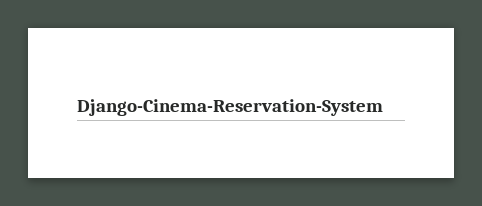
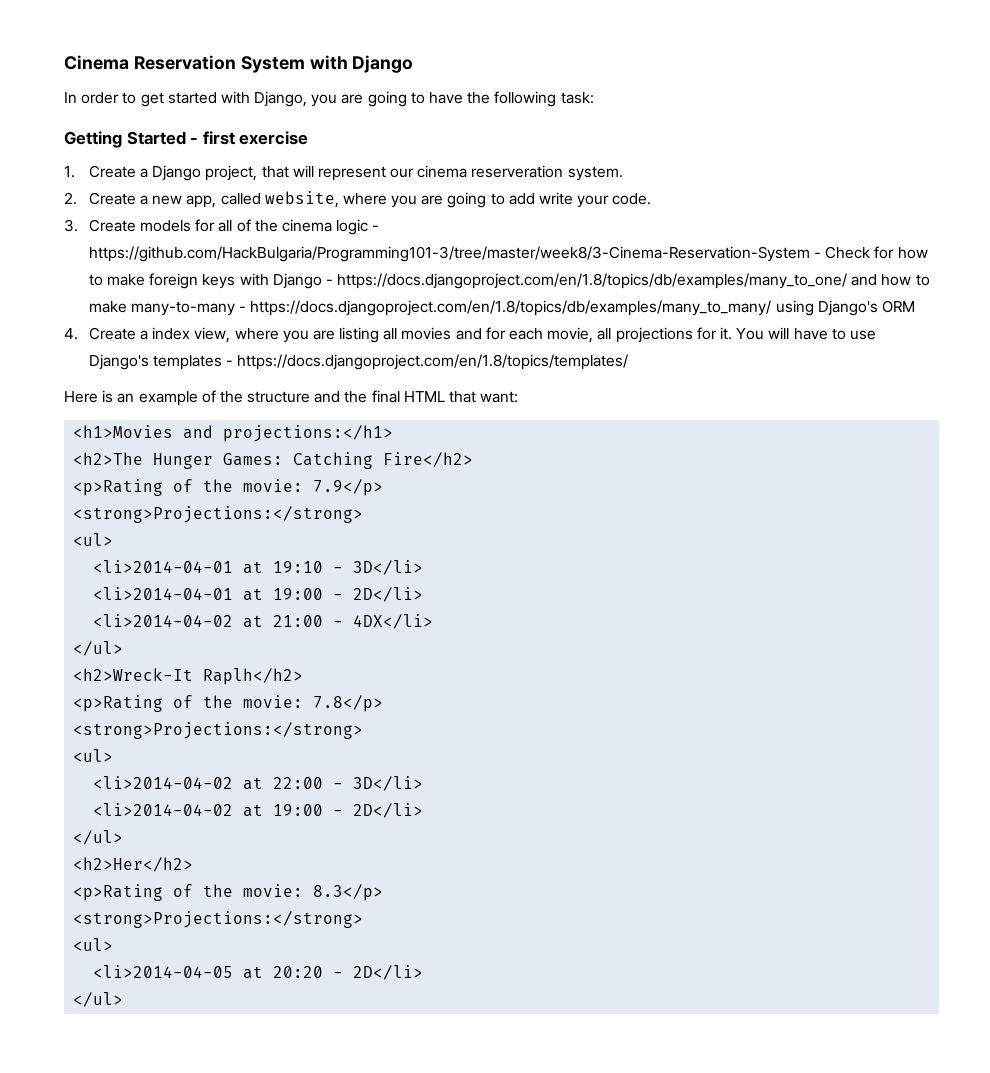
[77,99,383,116] Django-Cinema-Reservation-System -> [64,55,414,73] [64,91,594,107] [64,131,309,148] [64,165,623,181] [64,191,652,208] [64,219,380,235] [88,246,928,262] [88,273,930,289] [88,300,915,316] [64,327,876,343] [88,354,629,370] [64,390,519,406] [73,425,394,442] [73,452,474,469] [73,479,384,496] [73,506,364,523] [73,533,114,546] [93,560,424,575] [93,587,424,602] [93,614,434,629] [73,641,124,656] [73,668,304,685] [73,695,384,712] [73,722,364,739] [73,749,114,762] [93,776,424,791] [93,803,424,818] [73,830,124,845] [73,857,194,872] [73,884,384,901] [73,911,364,928] [73,938,114,951] [93,965,424,980] [73,992,124,1007] Cinema Reservation System with Django // In order to get started with Django, you are going to have the following task: // Getting Started - first exercise // 1. Create a Django project, that will represent our cinema reserveration system. // 2. Create a new app, called website, where you are going to add write your code. // 3. Create models for all of the cinema logic - https://github.com/HackBulgaria/Programming101-3/tree/master/week8/3-Cinema-Reservation-System - Check for how to make foreign keys with Django - https://docs.djangoproject.com/en/1.8/topics/db/examples/many_to_one/ and how to make many-to-many - https://docs.djangoproject.com/en/1.8/topics/db/examples/many_to_many/ using Django's ORM // 4. Create a index view, where you are listing all movies and for each movie, all projections for it. You will have to use Django's templates - https://docs.djangoproject.com/en/1.8/topics/templates/ // Here is an example of the structure and the final HTML that want: // <h1>Movies and projections:</h1> // <h2>The Hunger Games: Catching Fire</h2> // <p>Rating of the movie: 7.9</p> // <strong>Projections:</strong> // <ul> // <li>2014-04-01 at 19:10 - 3D</li> // <li>2014-04-01 at 19:00 - 2D</li> // <li>2014-04-02 at 21:00 - 4DX</li> // </ul> // <h2>Wreck-It Raplh</h2> // <p>Rating of the movie: 7.8</p> // <strong>Projections:</strong> // <ul> // <li>2014-04-02 at 22:00 - 3D</li> // <li>2014-04-02 at 19:00 - 2D</li> // </ul> // <h2>Her</h2> // <p>Rating of the movie: 8.3</p> // <strong>Projections:</strong> // <ul> // <li>2014-04-05 at 20:20 - 2D</li> // </ul>

